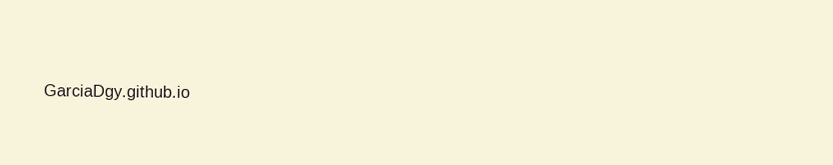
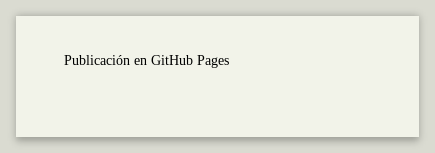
[43,84,190,101] GarciaDgy.github.io -> [64,55,229,68] Publicación en GitHub Pages

